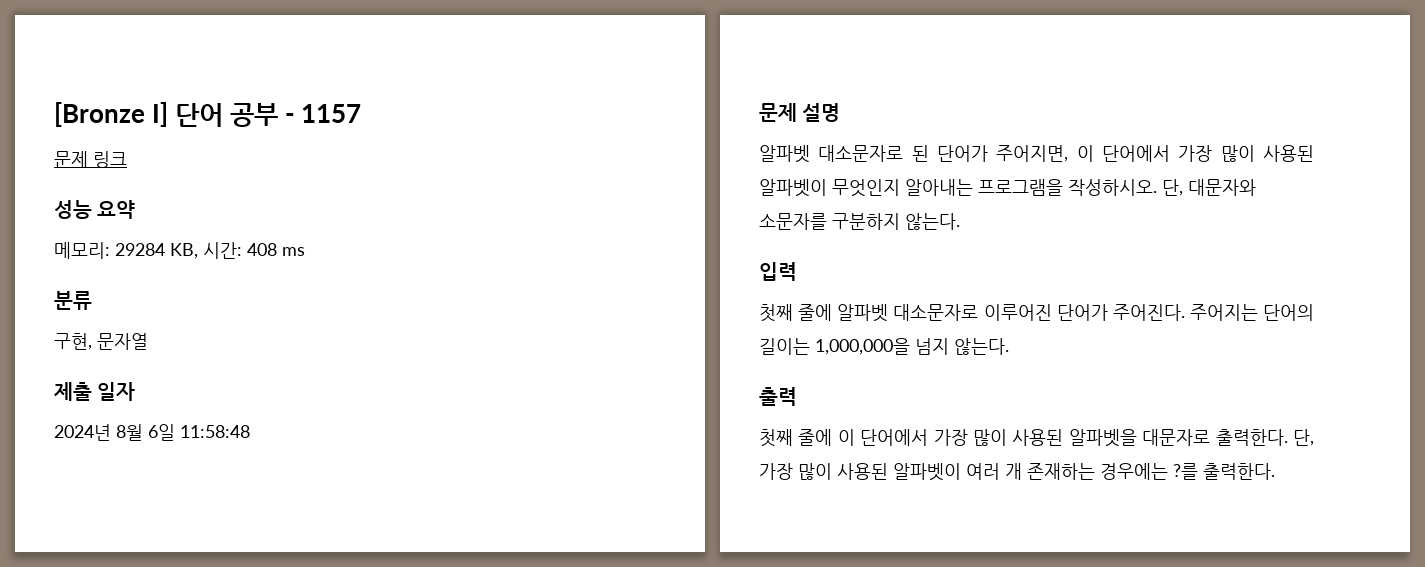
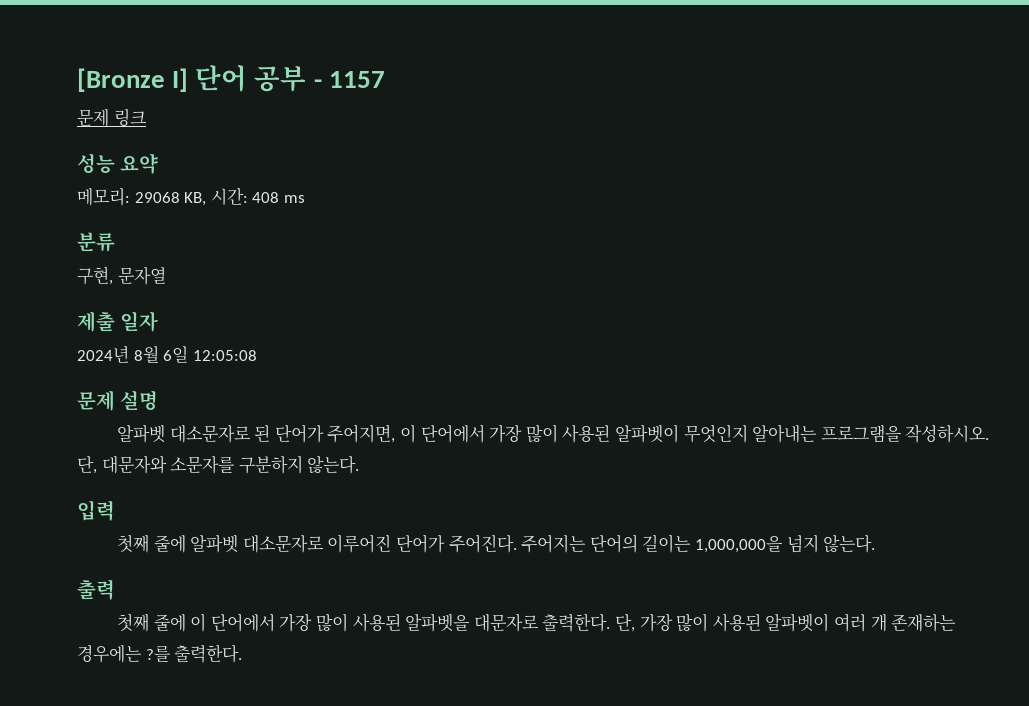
[115,243,165,256] 29284 -> [134,192,180,203] 29068
[180,425,250,438] 11:58:48 -> [192,350,257,361] 12:05:08

